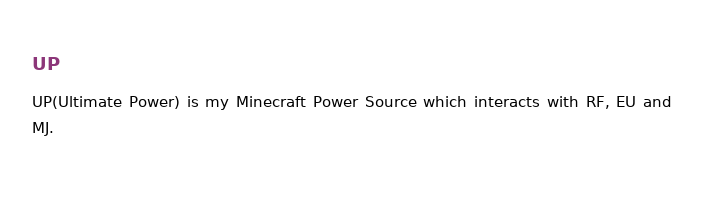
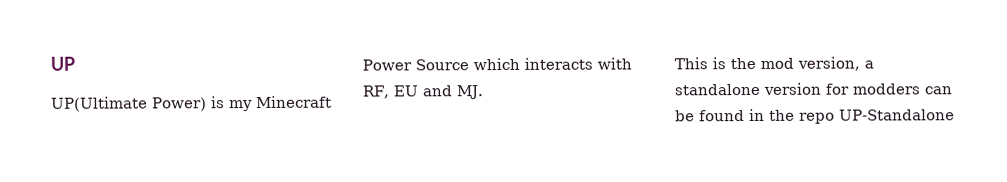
(54, 129) none -> [674,56,874,71] [674,82,953,96] [675,108,955,124] // This is the mod version, a standalone version for modders can be found in the repo UP-Standalone

